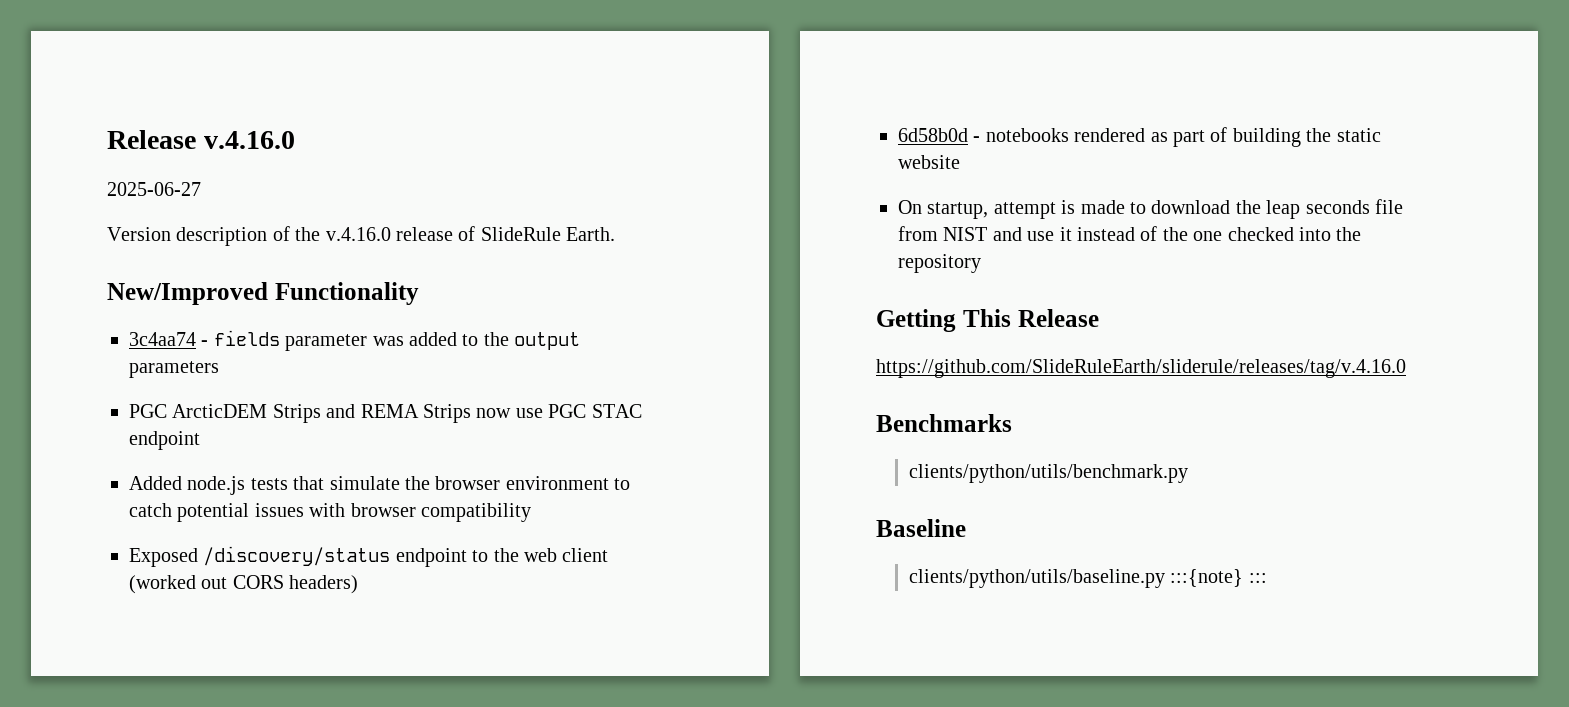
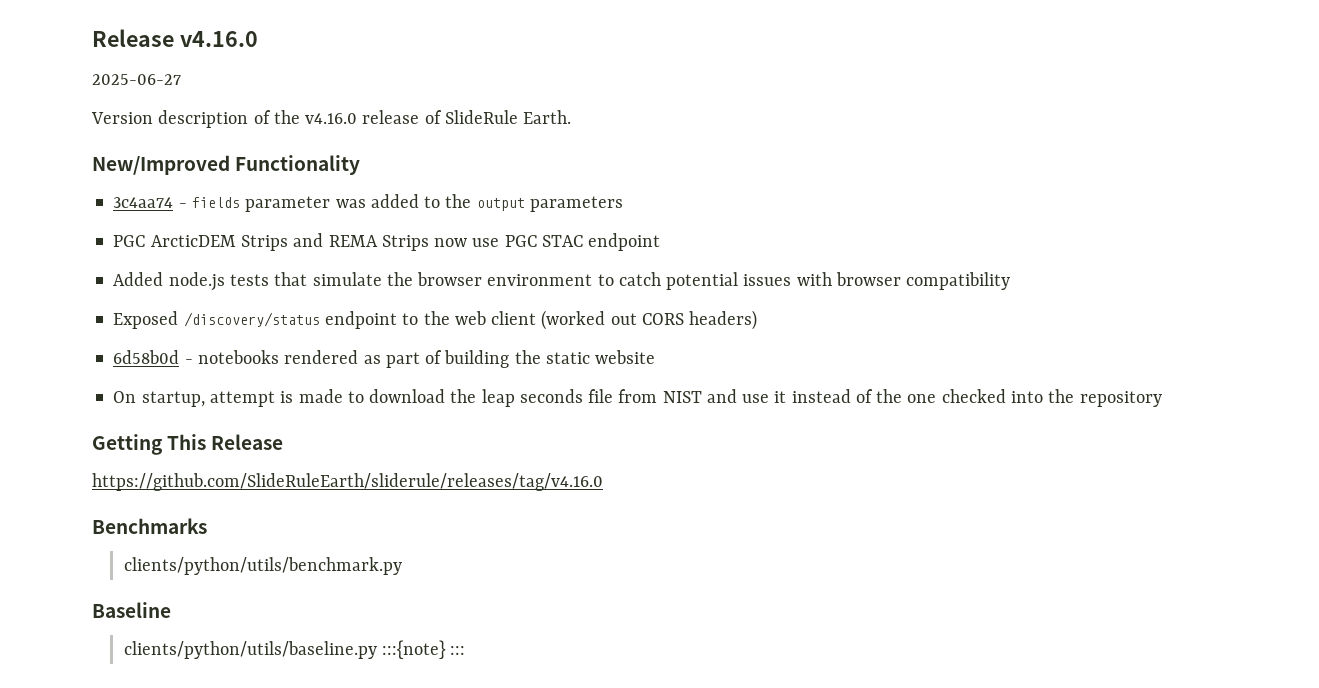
[107,130,295,149] Release v.4.16.0 -> [92,29,258,47] Release v4.16.0
[325,227,391,241] v.4.16.0 -> [305,113,358,124] v4.16.0
[876,359,1406,378] https://github.com/SlideRuleEarth/sliderule/releases/tag/v.4.16.0 -> [92,473,603,491] https://github.com/SlideRuleEarth/sliderule/releases/tag/v4.16.0

